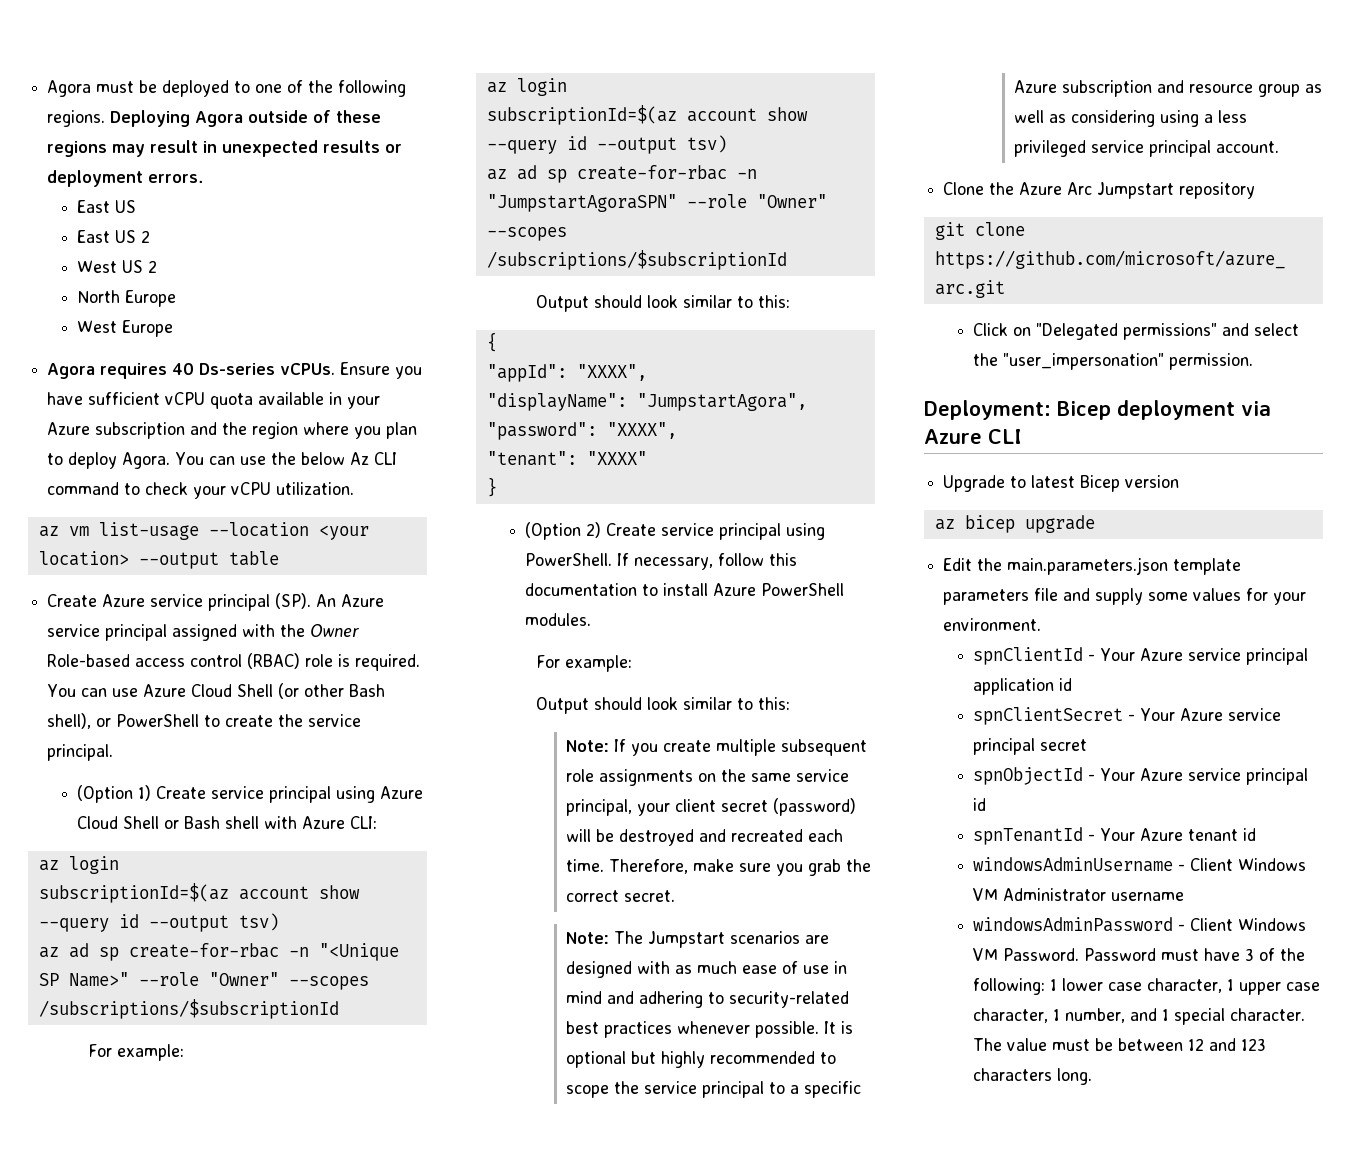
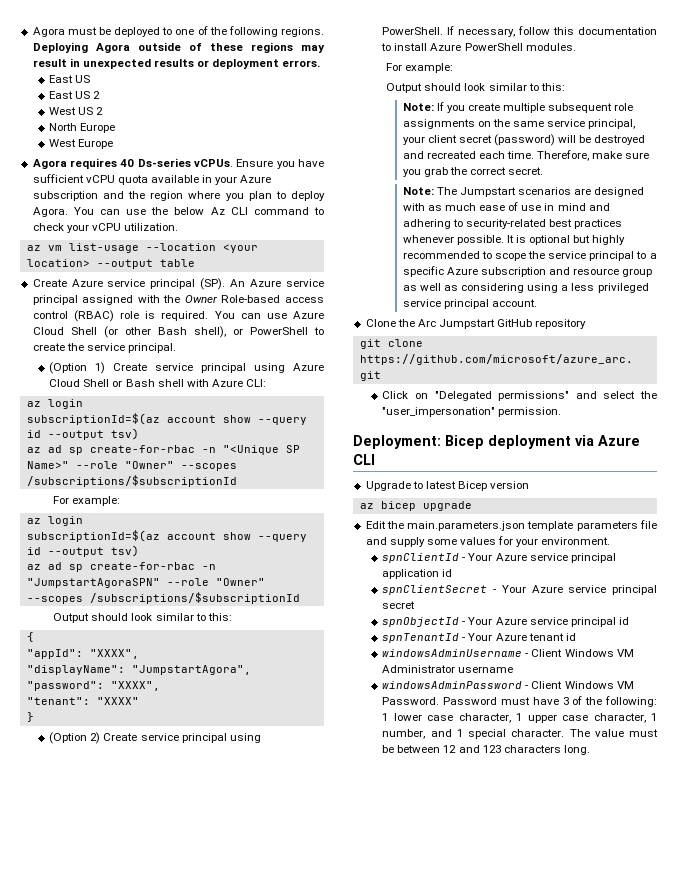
[1019,182,1063,195] Azure -> (415, 323) none
(1175, 190) none -> [497,319,533,327] GitHub

